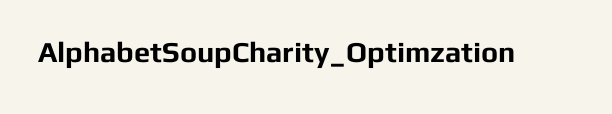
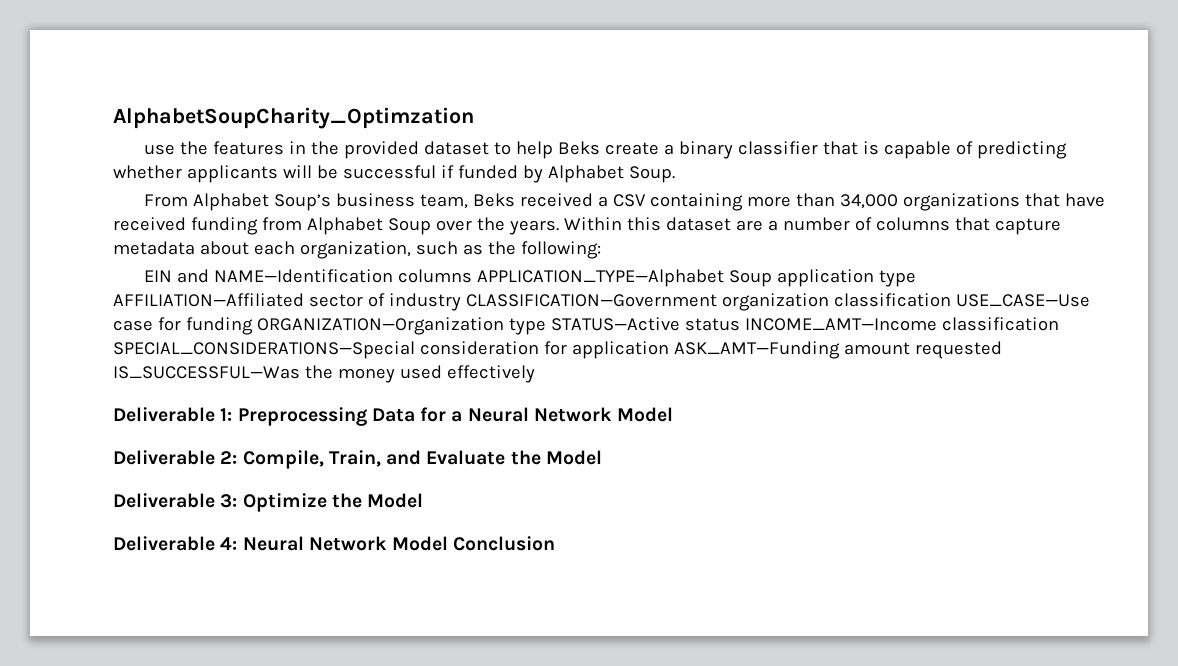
(515, 55) none -> [144,141,1068,159] [113,165,675,183] [144,193,1106,211] [113,217,1061,235] [113,241,601,259] [144,269,917,287] [113,293,1090,311] [113,317,1059,335] [113,341,1002,359] [113,365,535,383] [113,407,674,426] [113,450,602,469] [113,493,424,512] [113,536,556,551] // use the features in the provided dataset to help Beks create a binary classifier that is capable of predicting whether applicants will be successful if funded by Alphabet Soup. // From Alphabet Soup’s business team, Beks received a CSV containing more than 34,000 organizations that have received funding from Alphabet Soup over the years. Within this dataset are a number of columns that capture metadata about each organization, such as the following: // EIN and NAME—Identification columns APPLICATION_TYPE—Alphabet Soup application type AFFILIATION—Affiliated sector of industry CLASSIFICATION—Government organization classification USE_CASE—Use case for funding ORGANIZATION—Organization type STATUS—Active status INCOME_AMT—Income classification SPECIAL_CONSIDERATIONS—Special consideration for application ASK_AMT—Funding amount requested IS_SUCCESSFUL—Was the money used effectively // Deliverable 1: Preprocessing Data for a Neural Network Model // Deliverable 2: Compile, Train, and Evaluate the Model // Deliverable 3: Optimize the Model // Deliverable 4: Neural Network Model Conclusion

